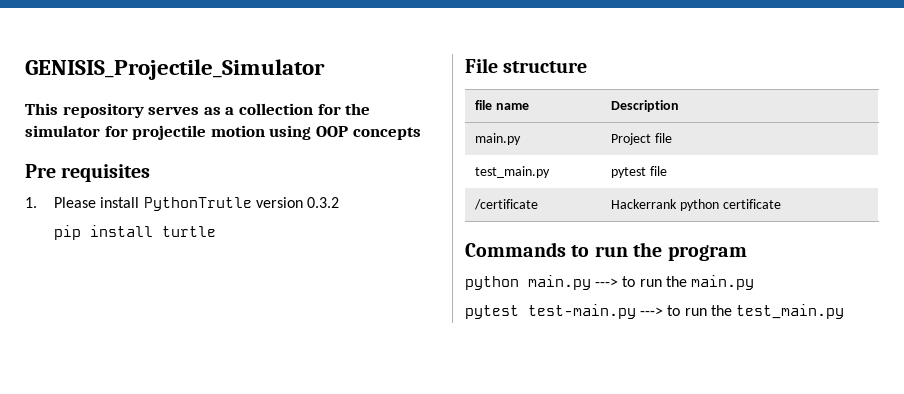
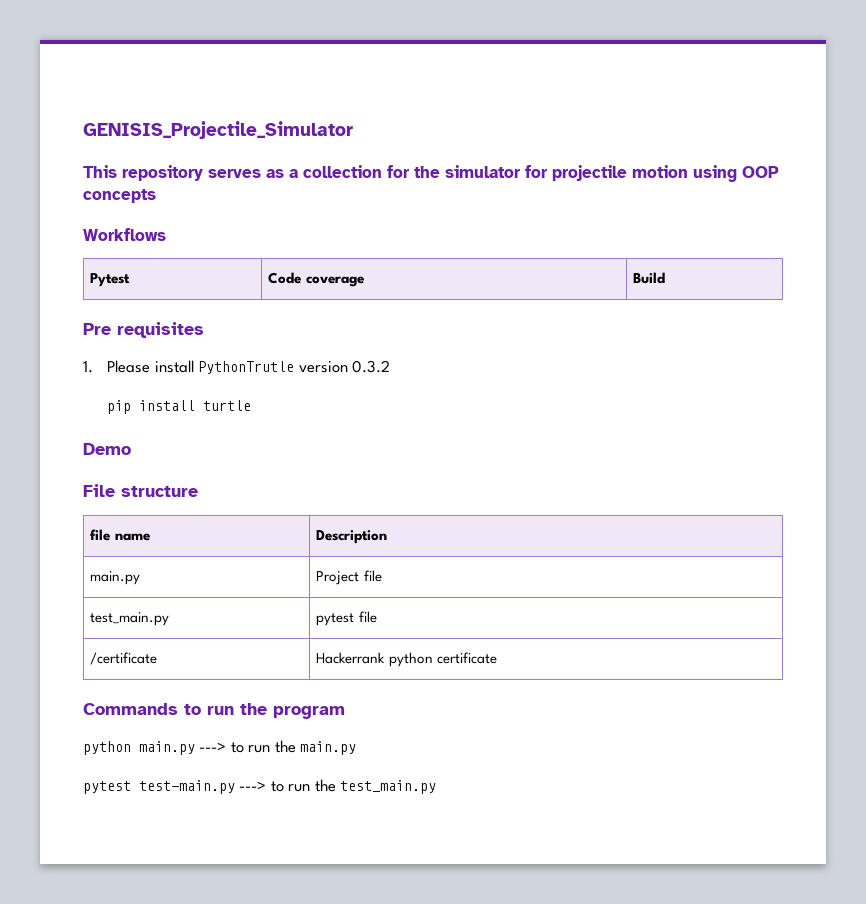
(421, 133) none -> [83,228,166,241] [90,273,131,287] [268,272,364,287] [633,272,666,284] // Workflows // Pytest | Code coverage | Build
(217, 231) none -> [83,443,131,455] // Demo

